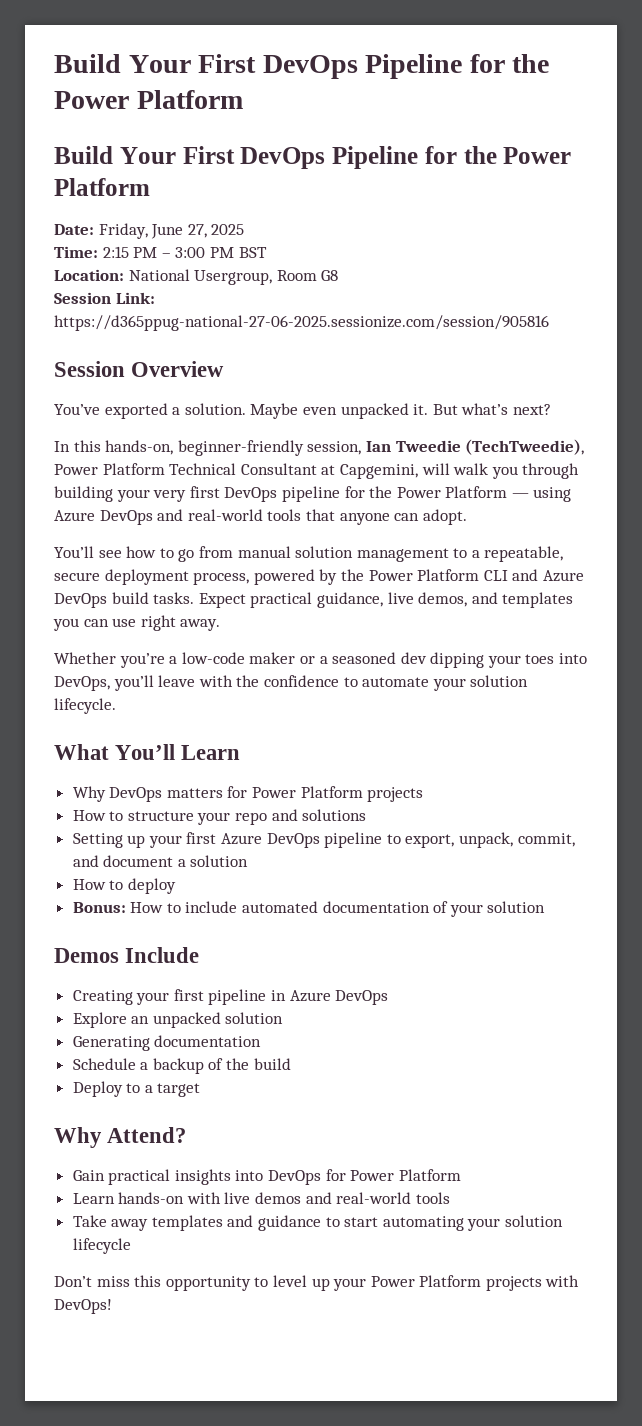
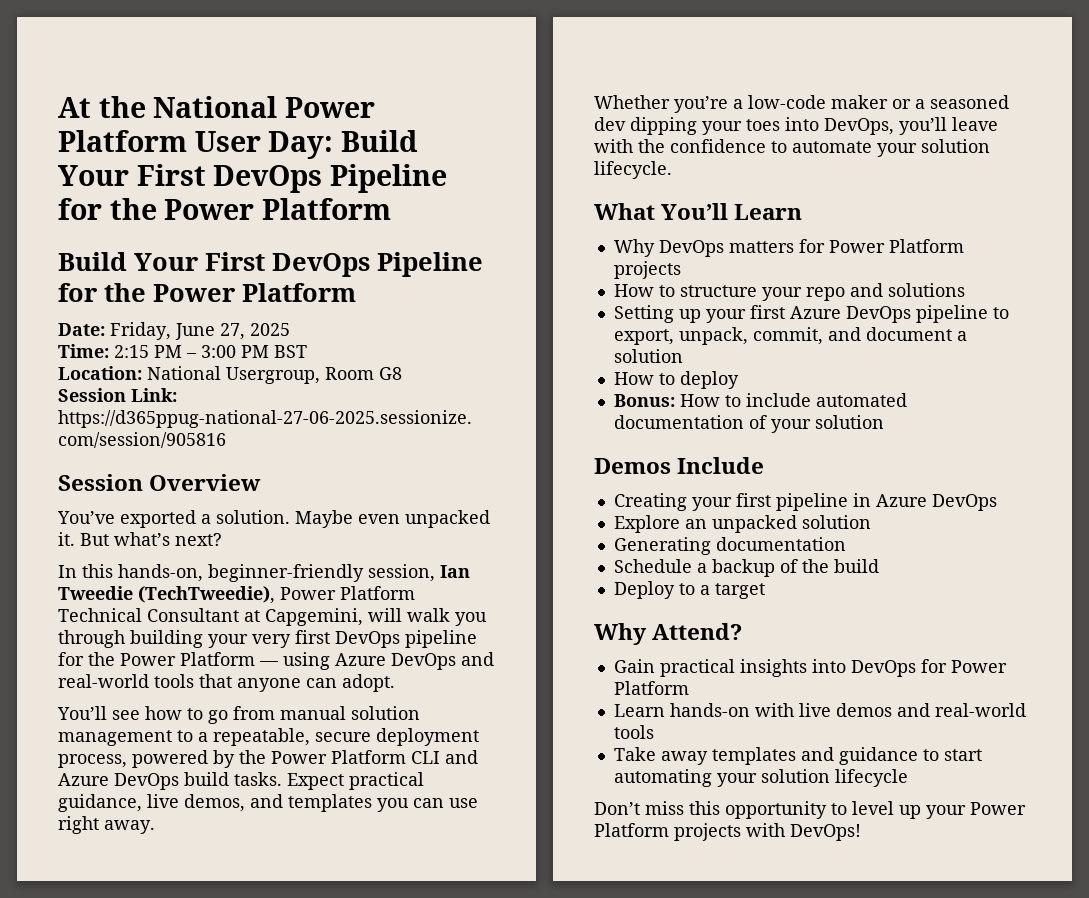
(54, 63) none -> [58,96,376,118] [58,130,334,159] At the National Power Platform User Day:

